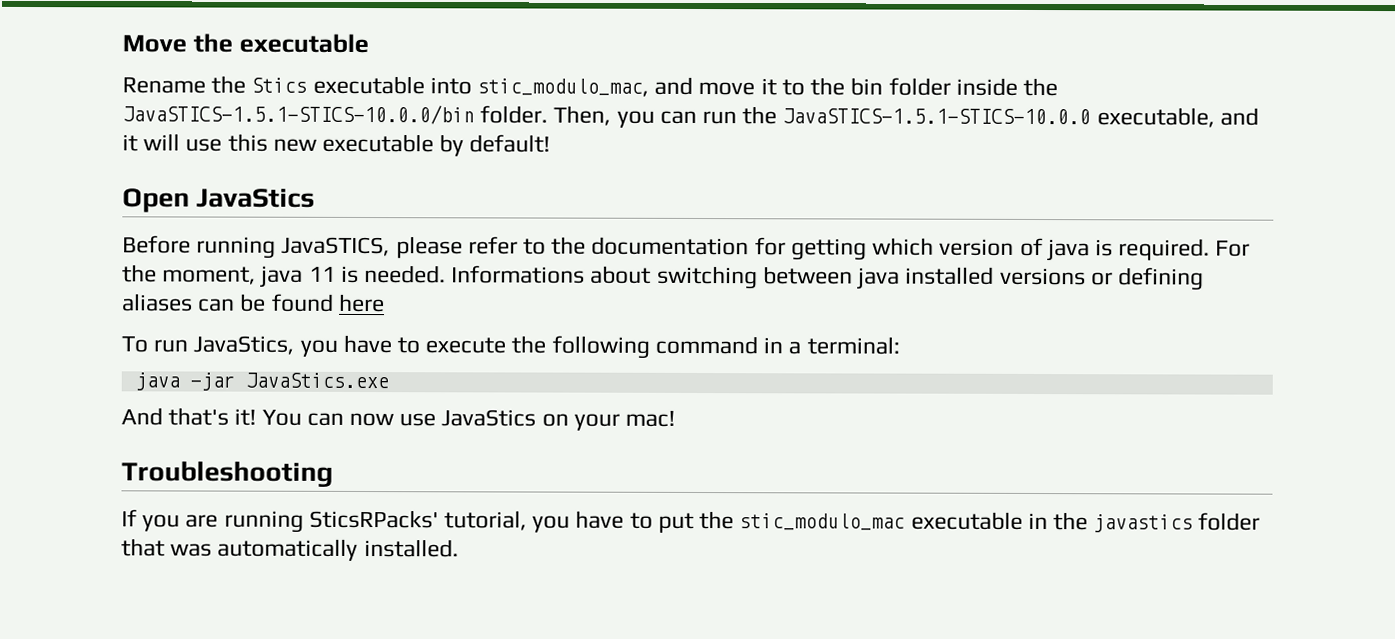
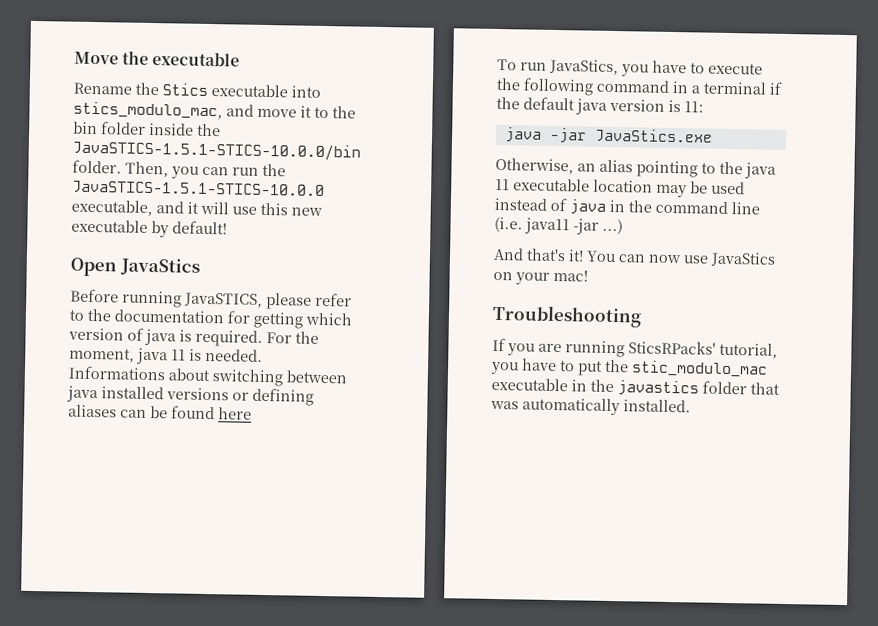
[477,78,650,97] stic_modulo_mac, -> [73,101,223,120] stics_modulo_mac,
[806,336,900,355] [134,372,389,391] terminal: // java -jar JavaStics.exe -> [703,81,783,95] [496,96,704,115] [503,127,713,144] [495,157,776,179] [495,178,745,198] [494,197,760,215] [494,216,623,235] terminal if the default java version is 11: // java -jar JavaStics.exe // Otherwise, an alias pointing to the java 11 executable location may be used instead of java in the command line (i.e. java11 -jar ...)

